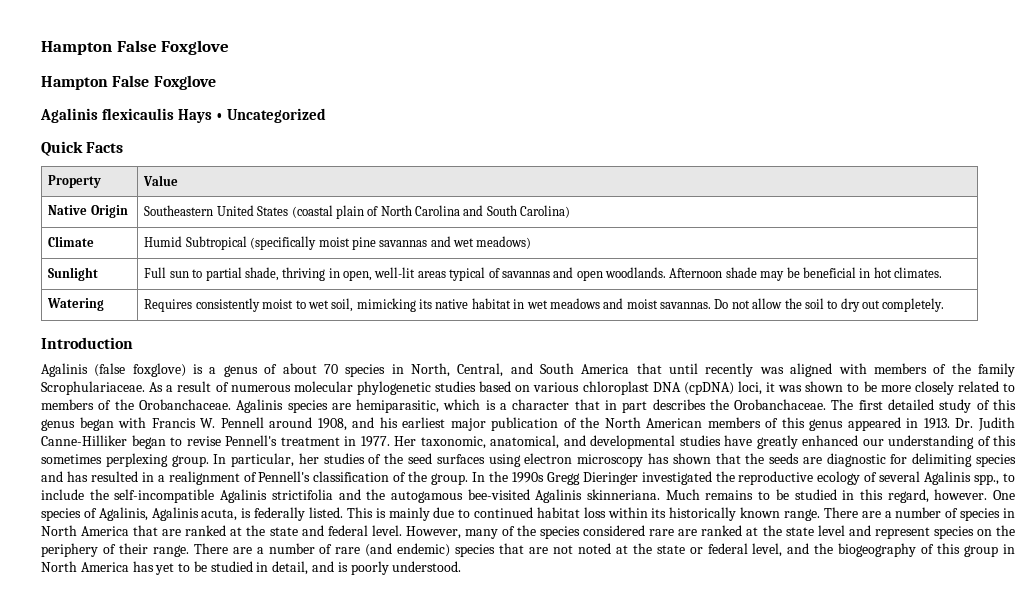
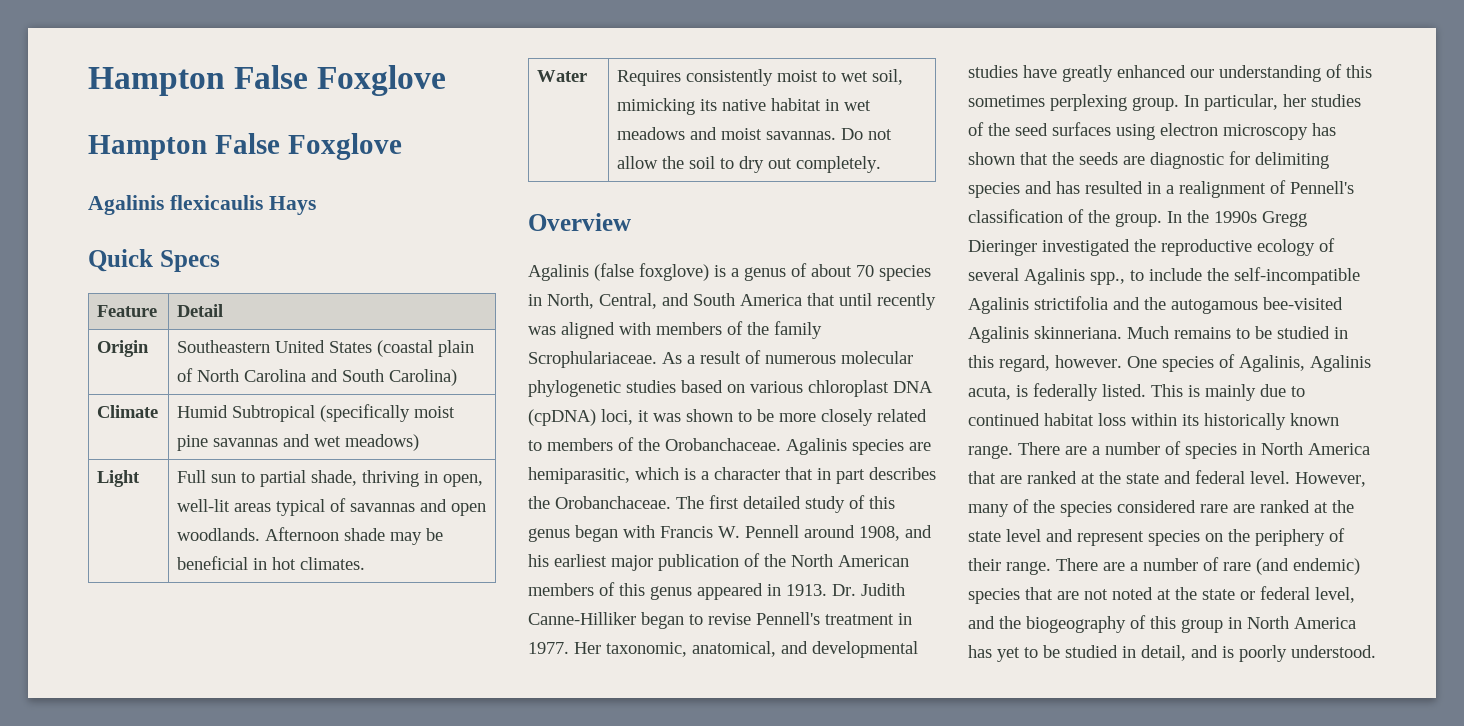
[215,108,326,123] • Uncategorized -> (316, 205) none
[86,142,124,153] [48,175,102,188] [143,175,179,186] [48,205,88,215] Facts // Property | Value // Native -> [159,250,220,272] [97,305,158,317] [177,304,224,317] Specs // Feature | Detail //
[48,267,99,281] Sunlight -> [97,470,141,487] Light
[47,298,105,311] Watering -> [537,70,588,82] Water
[41,337,133,349] Introduction -> [528,213,631,231] Overview

